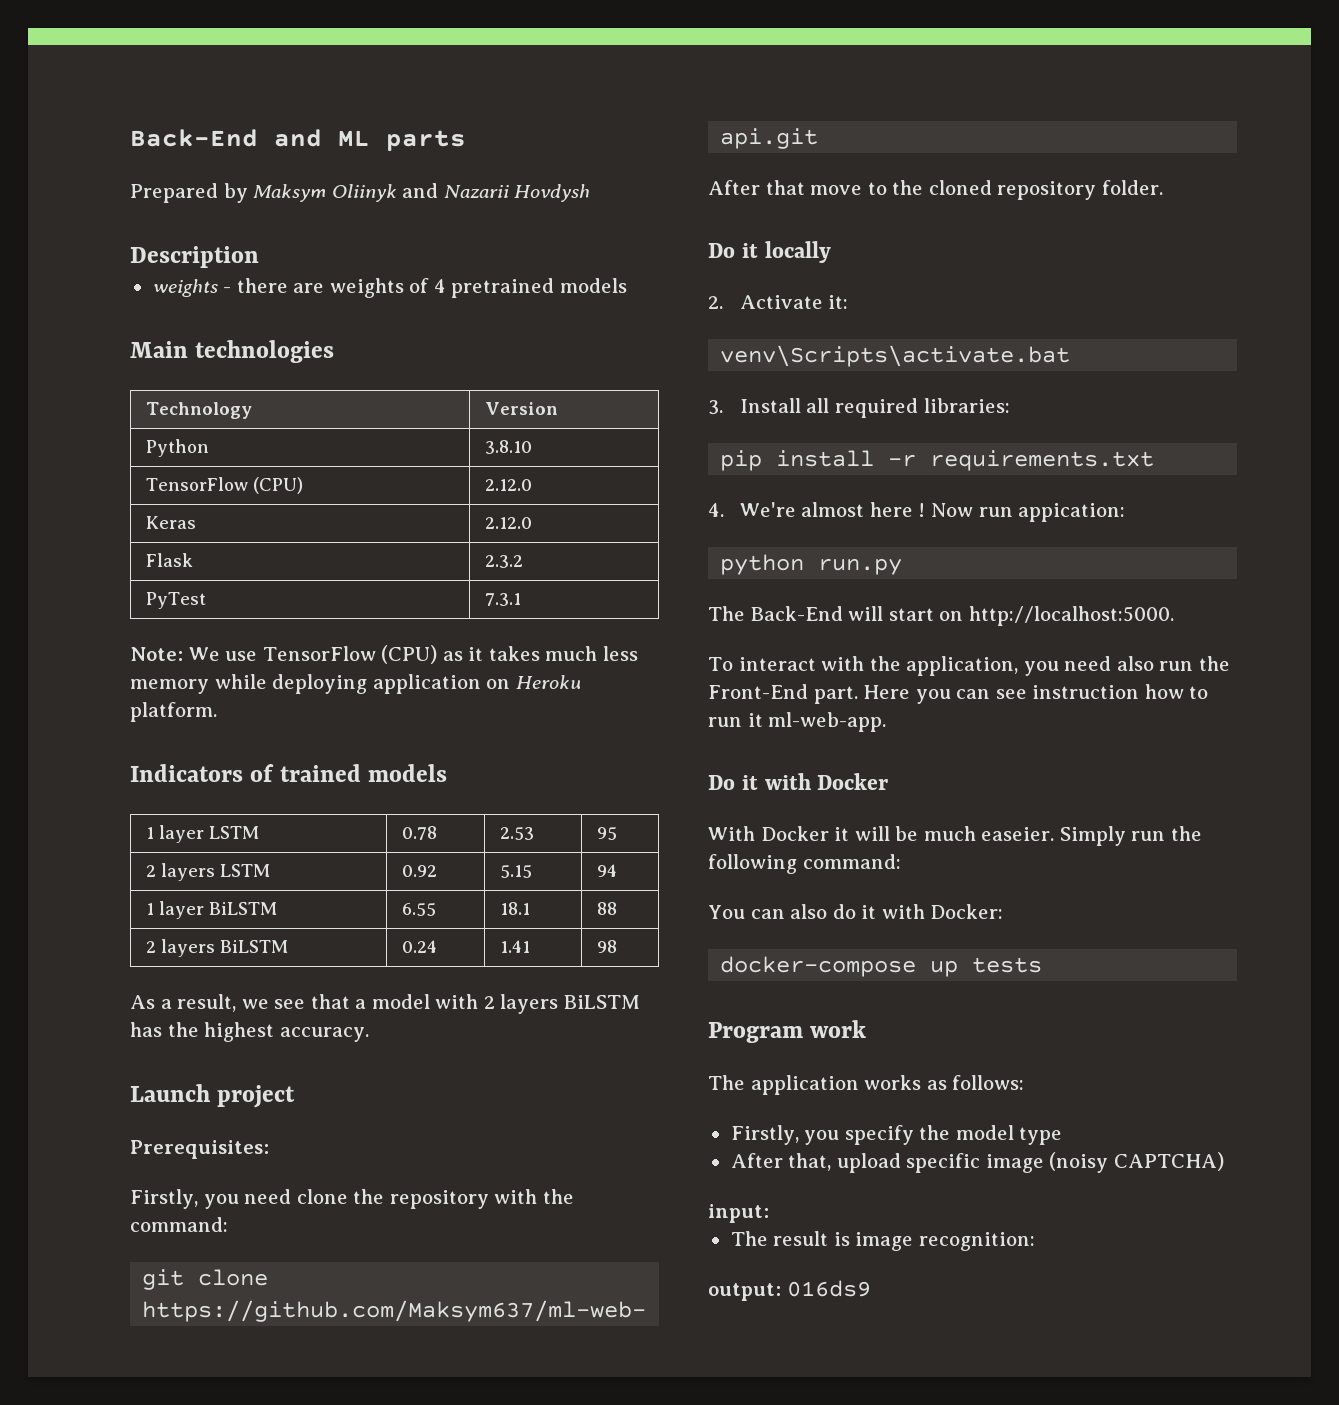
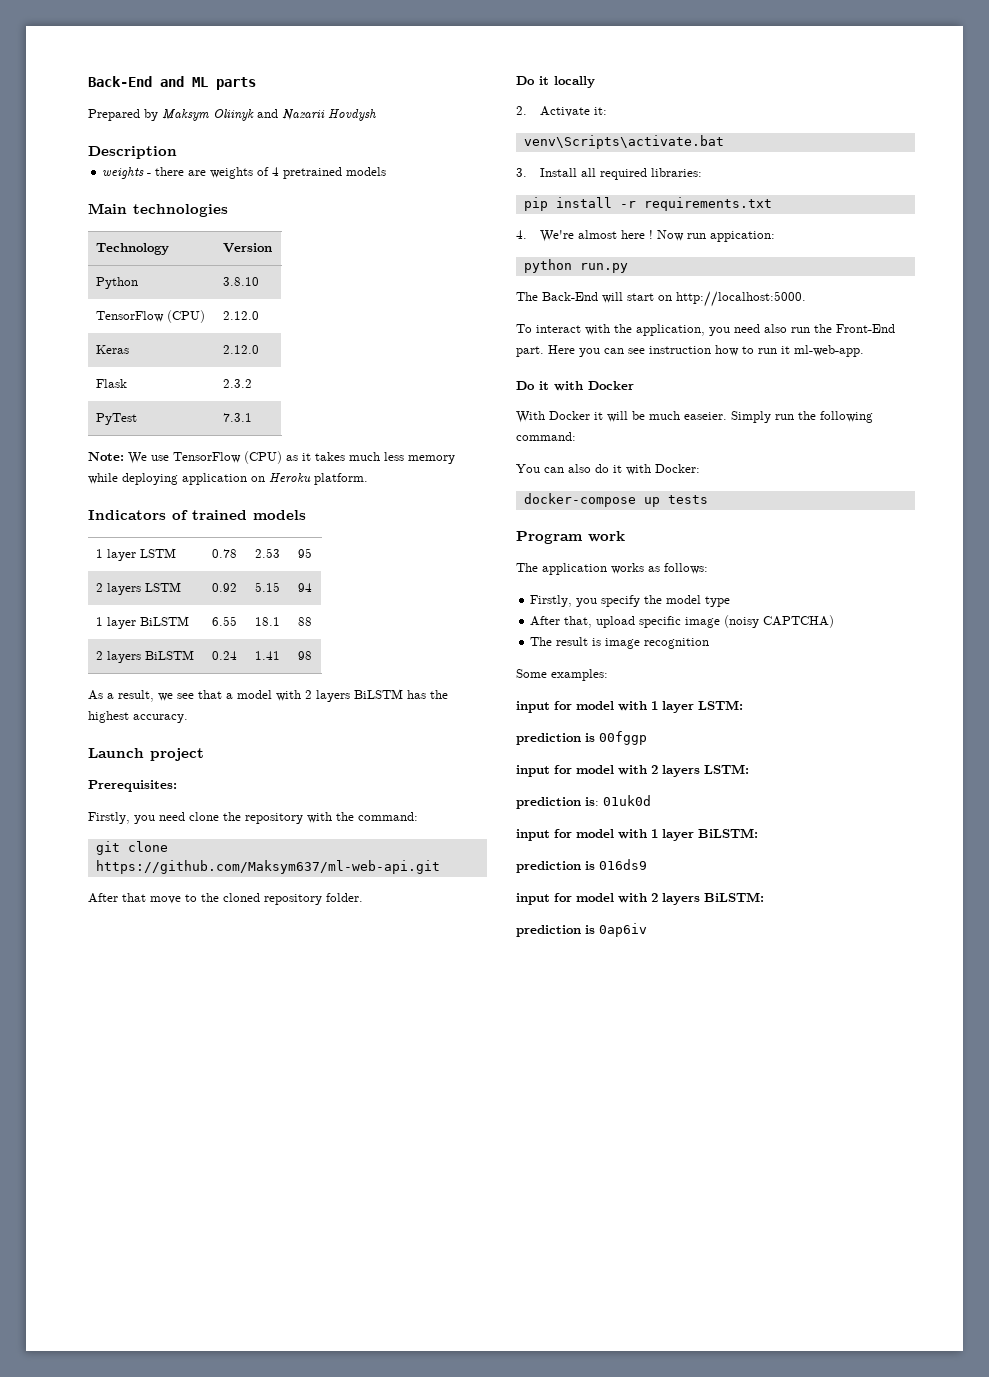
[708,1204,769,1223] // input: -> (835, 621) none
[918,1232,1035,1251] [708,1280,871,1301] recognition: // output: 016ds9 -> [644,638,710,649] [516,669,608,681] [516,700,743,713] [516,731,647,745] [516,764,749,777] [516,795,651,809] [516,828,758,841] [516,859,647,873] [516,892,764,905] [516,923,647,937] recognition // Some examples: // input for model with 1 layer LSTM: // prediction is 00fggp // input for model with 2 layers LSTM: // prediction is: 01uk0d // input for model with 1 layer BiLSTM: // prediction is 016ds9 // input for model with 2 layers BiLSTM: // prediction is 0ap6iv

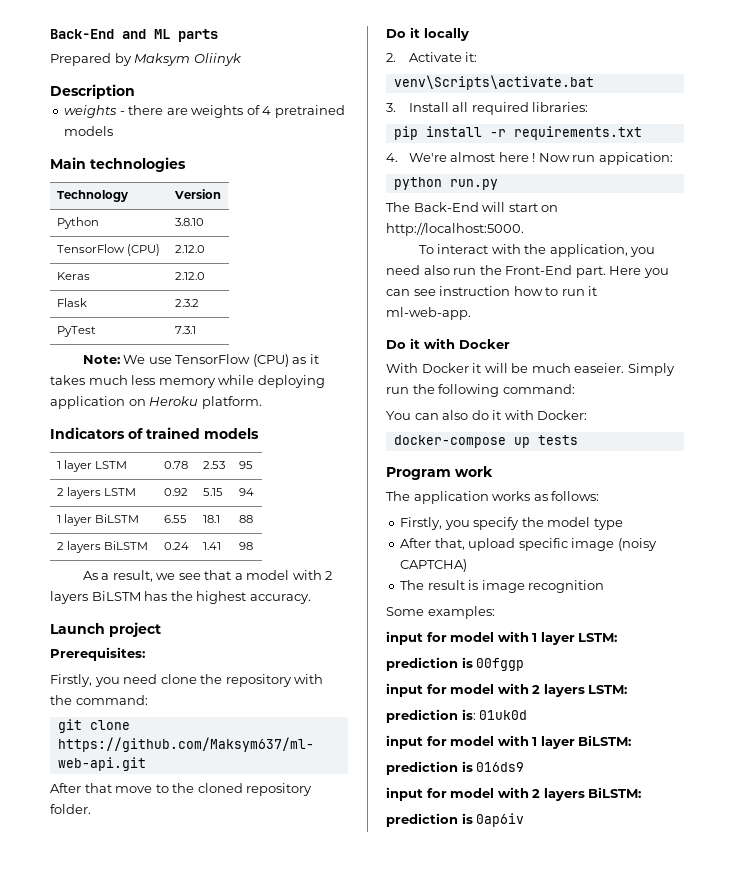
[257,109,376,121] and Nazarii Hovdysh -> (242, 59) none

